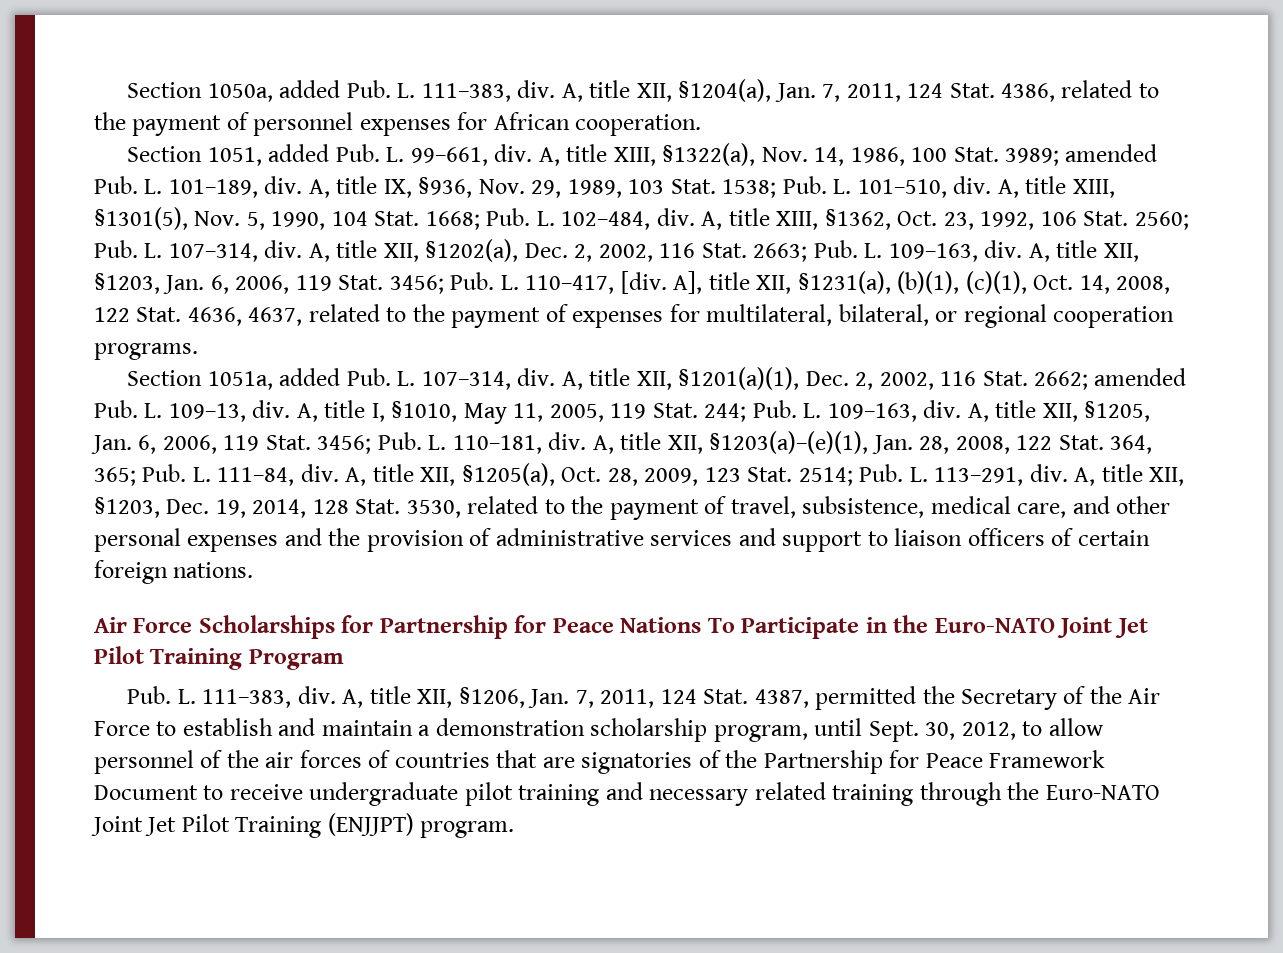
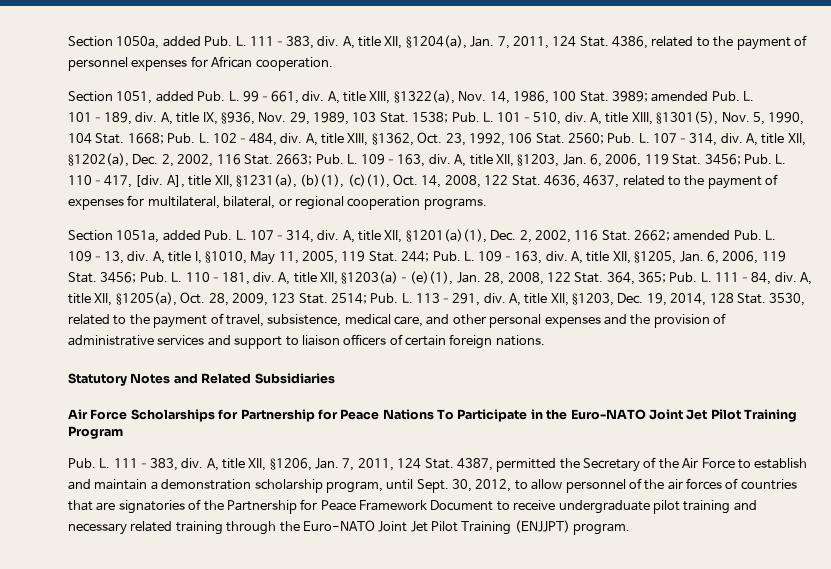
(254, 570) none -> [68,373,335,386] // Statutory Notes and Related Subsidiaries

